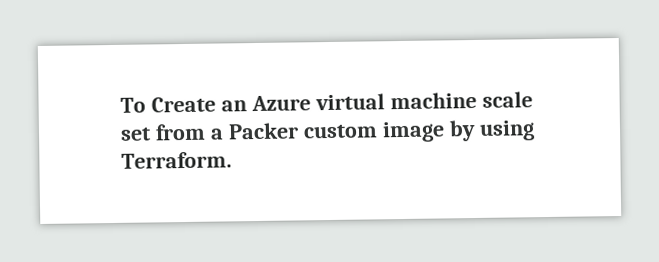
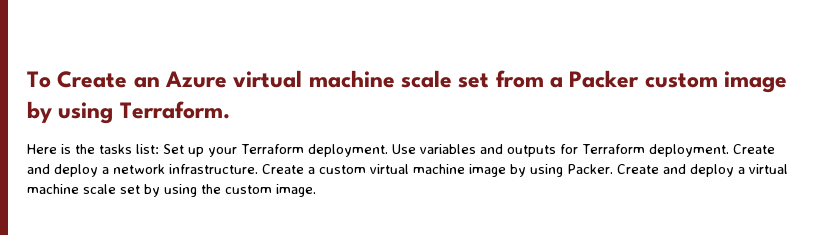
(232, 160) none -> [27,144,775,157] [27,164,788,177] [27,184,316,197] // Here is the tasks list: Set up your Terraform deployment. Use variables and outputs for Terraform deployment. Create and deploy a network infrastructure. Create a custom virtual machine image by using Packer. Create and deploy a virtual machine scale set by using the custom image.

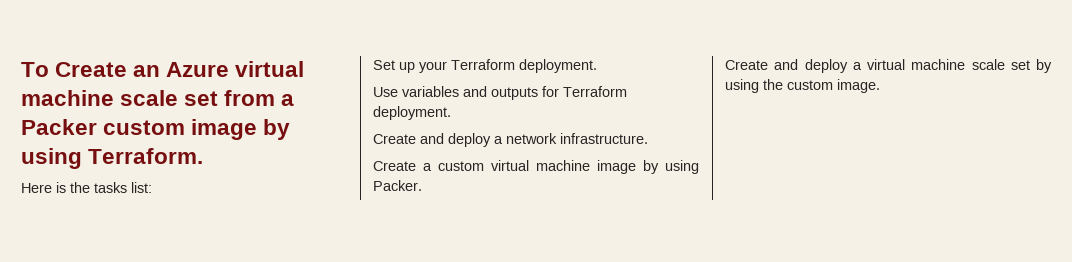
(159, 149) none -> (152, 187) //
(388, 150) none -> (597, 66) //
(729, 150) none -> (451, 113) //
(258, 169) none -> (648, 138) //
(613, 169) none -> (422, 185) //

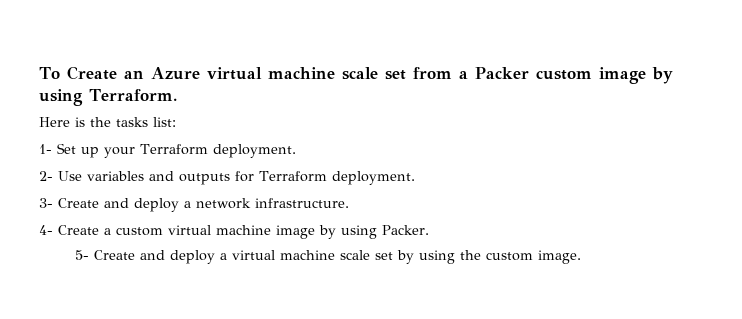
(152, 187) none -> [39,144,52,154] 1-
(597, 66) none -> [39,171,53,181] 2-
(451, 113) none -> [39,198,53,208] 3-
(648, 138) none -> [39,225,53,235] 4-
(422, 185) none -> [74,250,89,260] 5-

